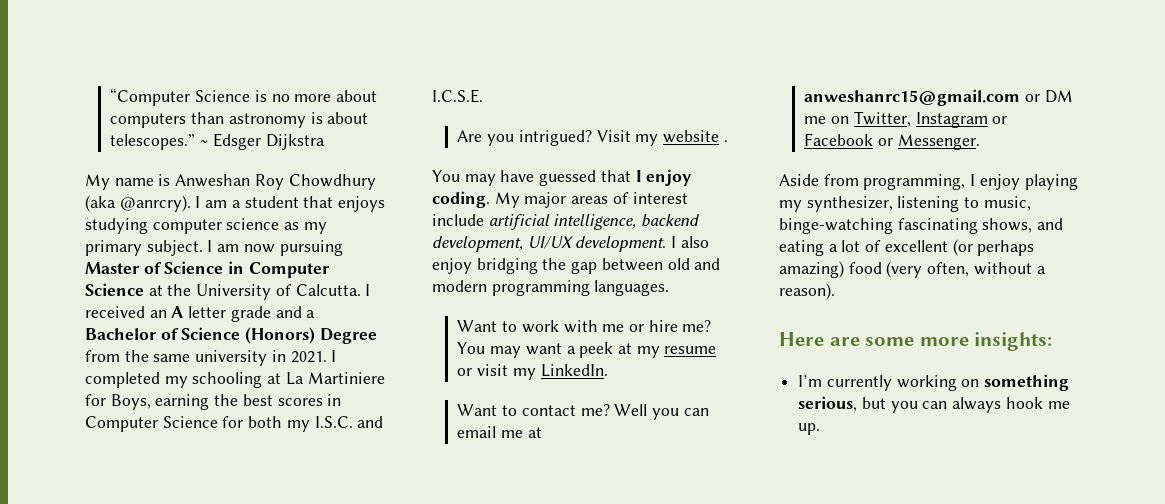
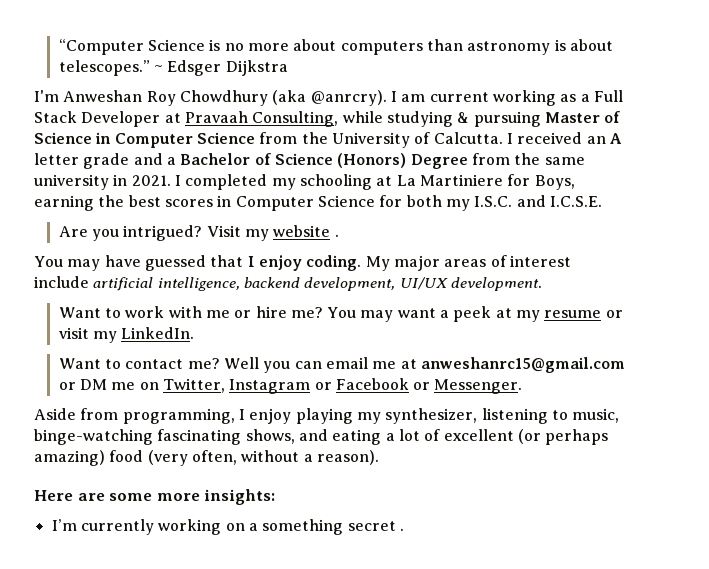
[85,174,171,190] My name is -> [34,90,59,102] I'm
[231,196,386,212] [85,218,327,234] [85,240,275,256] a student that enjoys studying computer science as my primary subject. I am now -> [429,90,623,106] [34,111,470,127] current working as a Full Stack Developer at Pravaah Consulting, while studying &
[148,285,163,296] at -> [259,132,298,144] from
[671,236,709,248] [432,258,721,274] [432,280,670,296] I also enjoy bridging the gap between old and modern programming languages. -> (542, 284) none
[984,374,1070,391] [798,396,1070,413] [798,423,821,435] something serious, but you can always hook me up. -> [248,519,404,535] a something secret .

